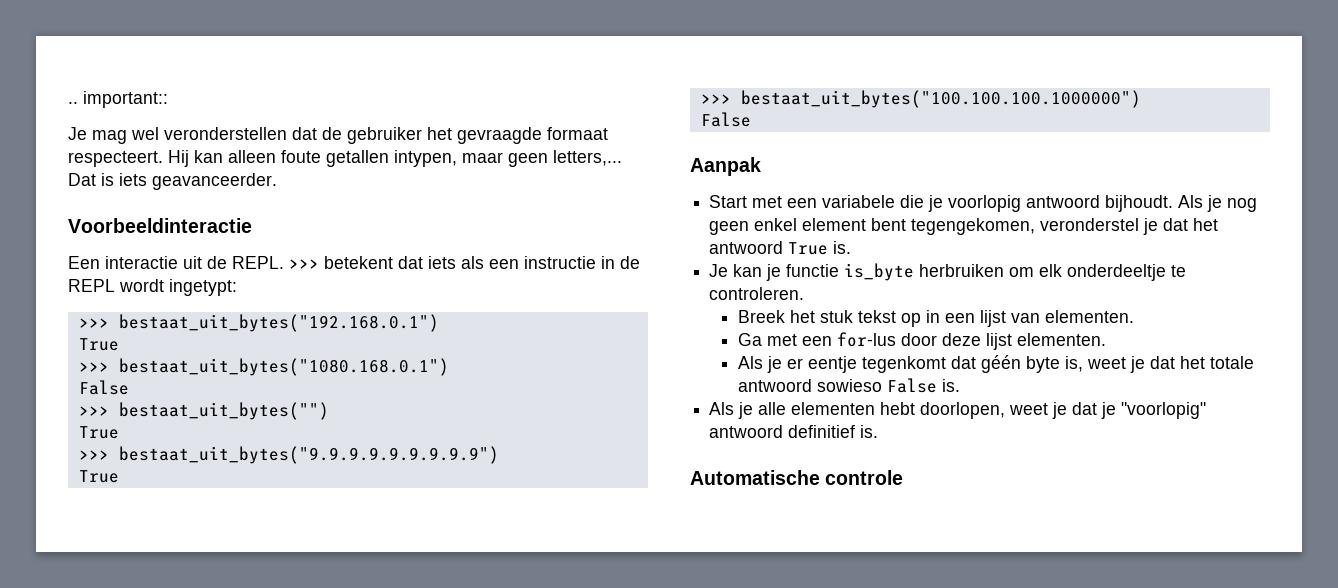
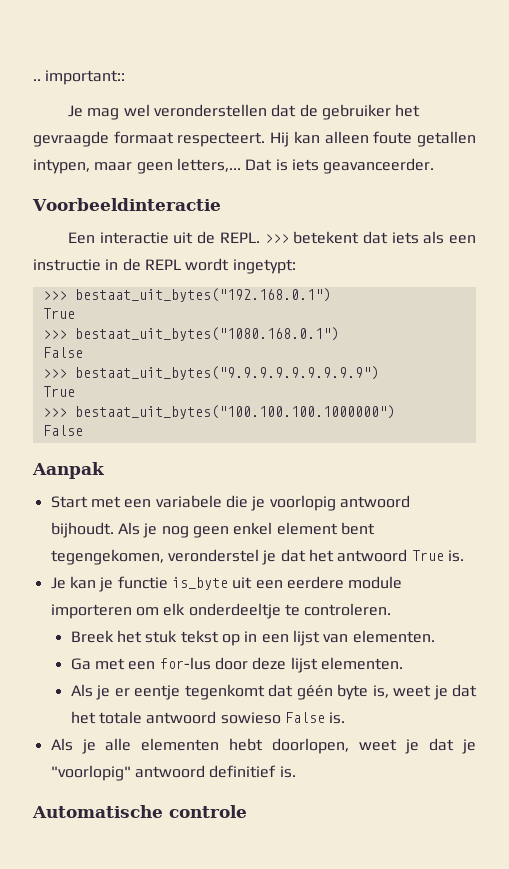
[78,402,329,420] [78,426,119,439] // >>> bestaat_uit_bytes("") // True -> (83, 352) none
[919,264,1005,277] herbruiken -> [232,576,403,589] [50,604,132,619] uit een eerdere module importeren

